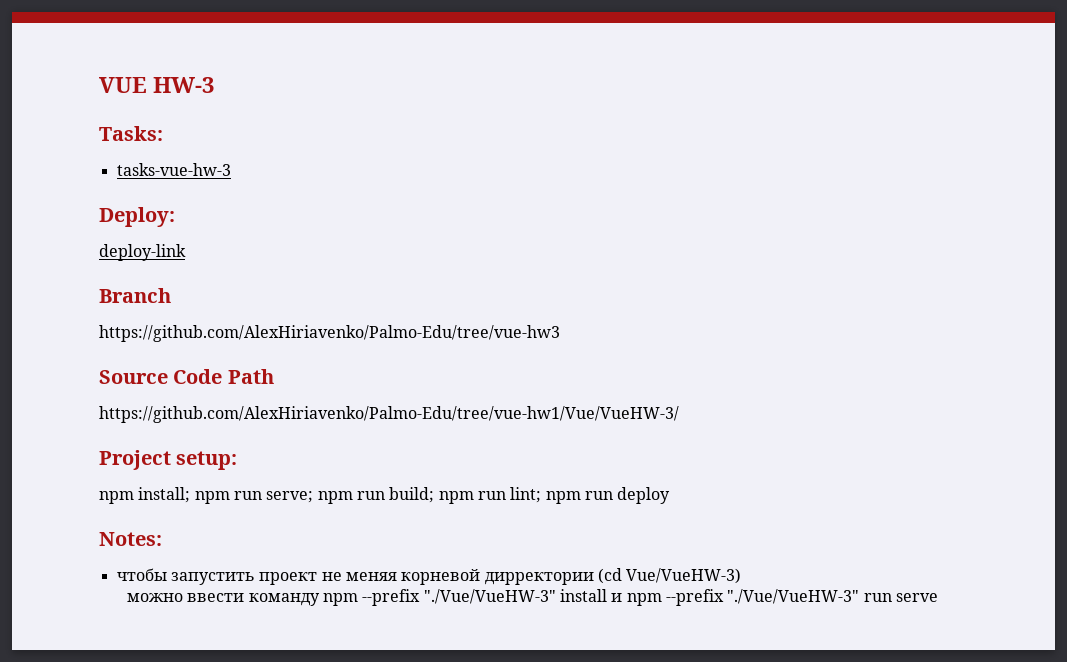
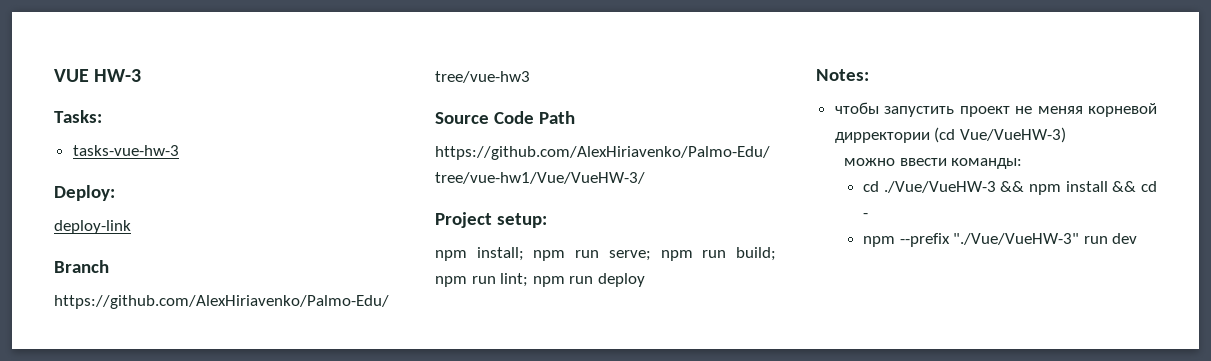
[248,589,623,606] команду npm --prefix "./Vue/VueHW-3" install и -> [951,158,1023,169] [862,181,1157,195] [862,213,868,218] команды: // cd ./Vue/VueHW-3 && npm install && cd - //
[896,593,939,602] serve -> [1112,233,1138,244] dev

